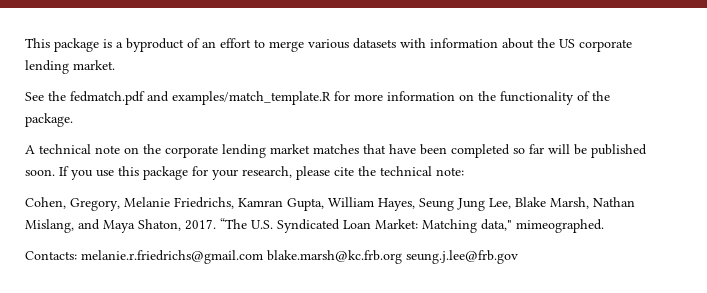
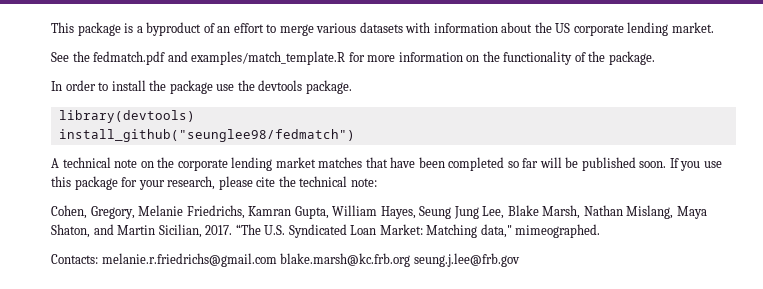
(73, 120) none -> [51,80,352,94] [58,110,195,123] [58,129,355,142] // In order to install the package use the devtools package. // library(devtools) // install_github("seunglee98/fedmatch")
[78,219,100,230] and -> (674, 212) none
(181, 225) none -> [93,224,202,238] and Martin Sicilian,

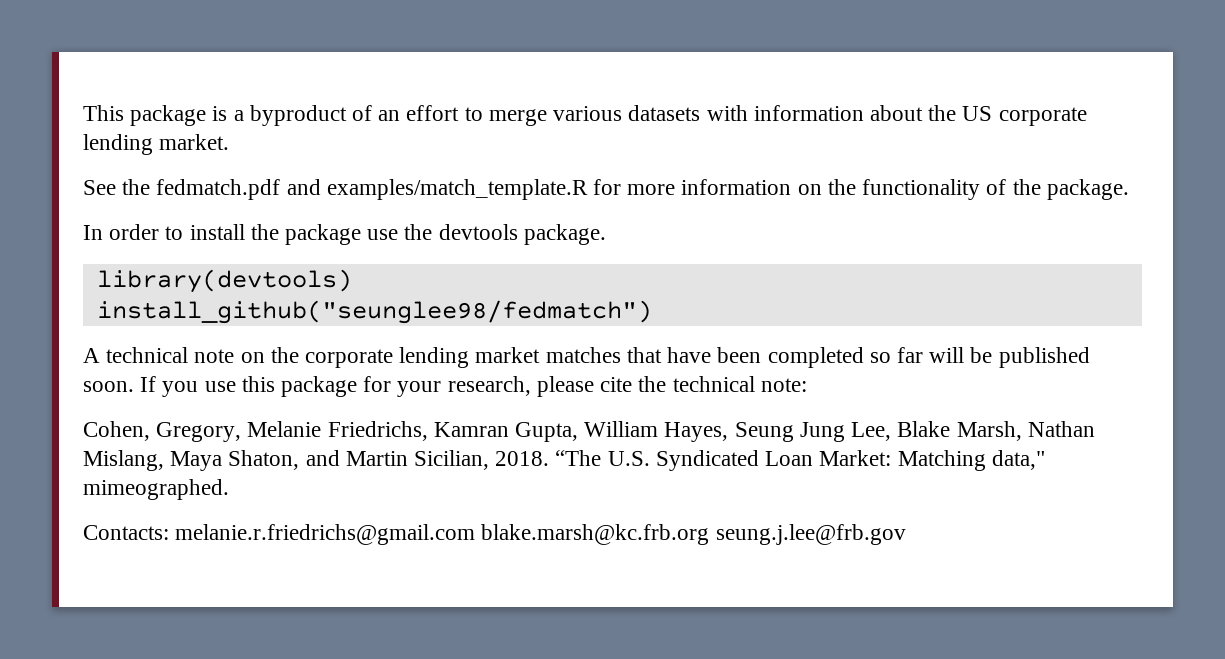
[205,225,233,235] 2017. -> [495,451,550,466] 2018.

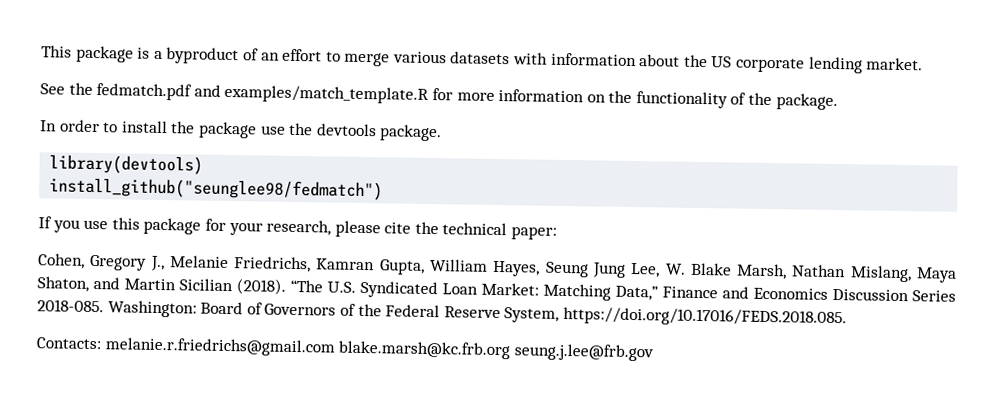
[83,347,1090,368] [83,381,134,392] A technical note on the corporate lending market matches that have been completed so far will be published soon. -> (384, 189) none
[760,378,807,392] note: -> [511,226,558,240] paper:
[156,422,242,442] Gregory, -> [90,254,165,272] Gregory J.,
(892, 431) none -> [665,263,686,275] W.
[414,450,550,470] Sicilian, 2018. -> [179,278,286,295] Sicilian (2018).
[991,450,1045,470] [83,479,229,500] data," mimeographed. -> [615,285,956,302] [37,299,847,328] Data,” Finance and Economics Discussion Series 2018-085. Washington: Board of Governors of the Federal Reserve System, https://doi.org/10.17016/FEDS.2018.085.

